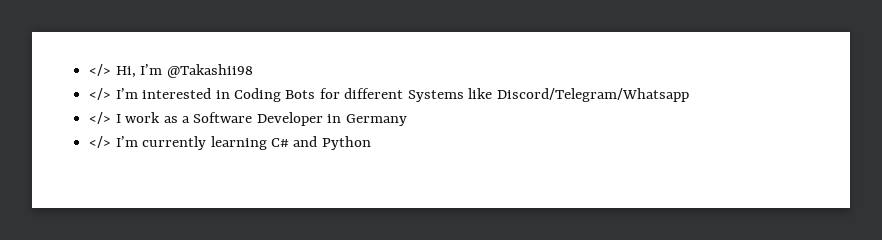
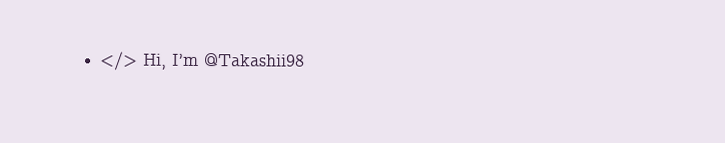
[89,88,689,102] [89,112,407,126] [89,136,371,150] // </> I’m interested in Coding Bots for different Systems like Discord/Telegram/Whatsapp // </> I work as a Software Developer in Germany // </> I’m currently learning C# and Python -> (306, 60) none

